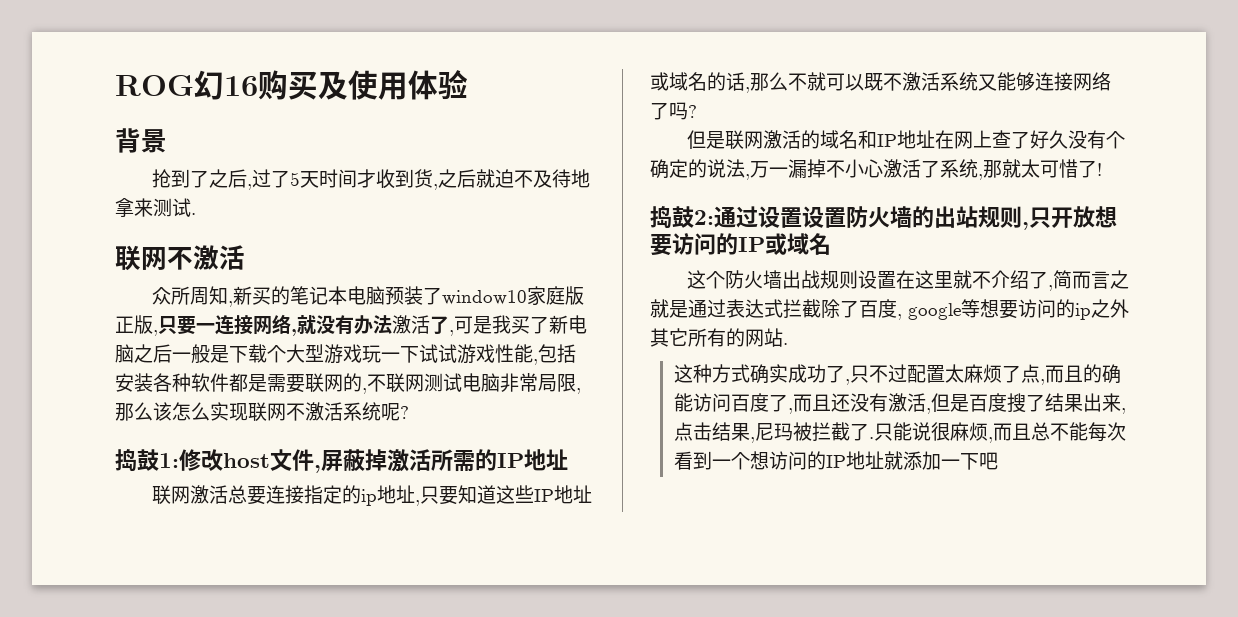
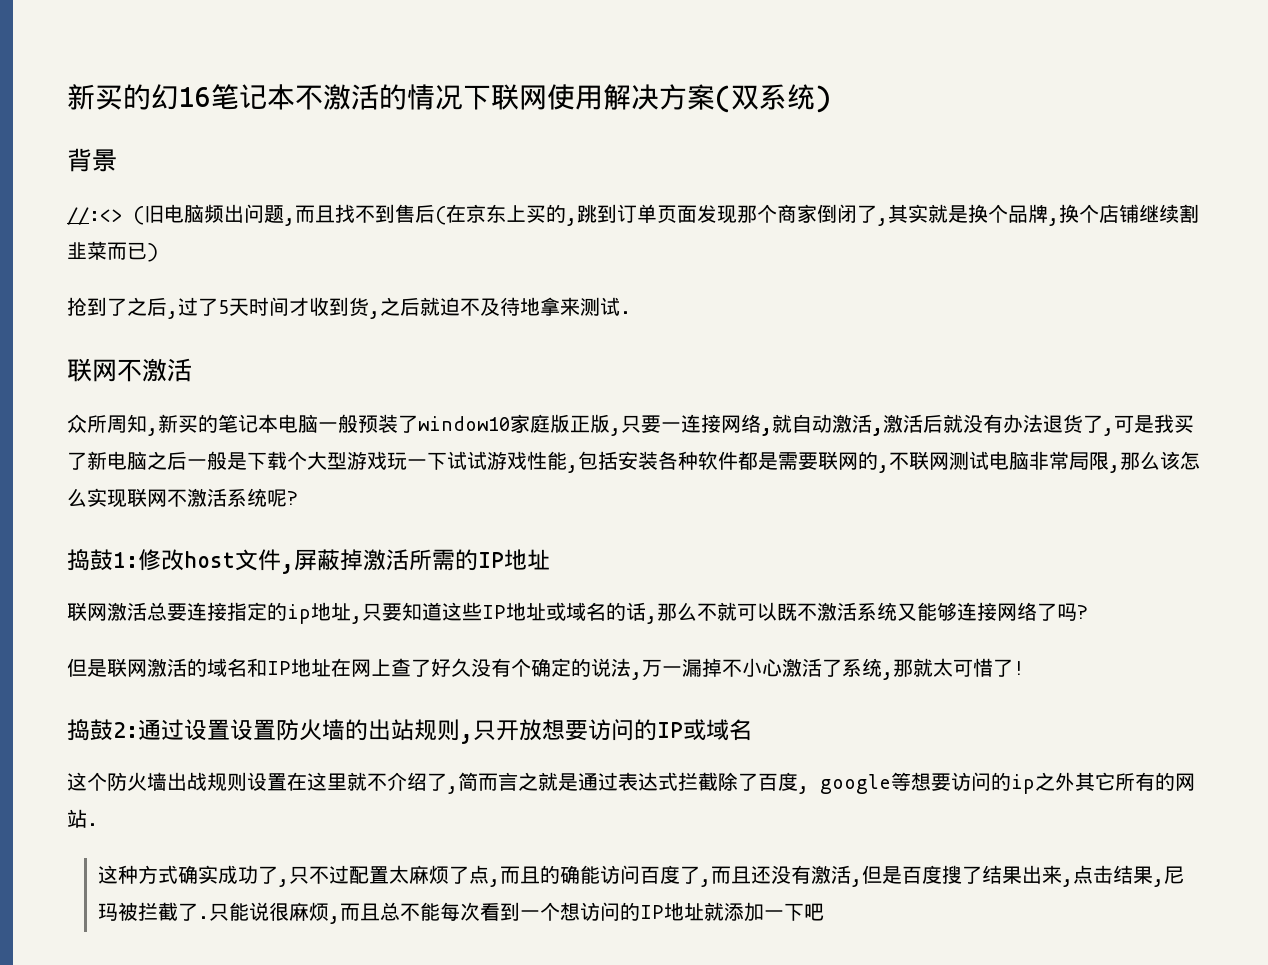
[115,70,468,100] [115,128,167,153] ROG幻16购买及使用体验 // 背景 -> [67,84,831,113] [67,148,117,172] [67,204,1199,226] [67,241,158,262] 新买的幻16笔记本不激活的情况下联网使用解决方案(双系统) // 背景 // //:<> (旧电脑频出问题,而且找不到售后(在京东上买的,跳到订单页面发现那个商家倒闭了,其实就是换个品牌,换个店铺继续割韭菜而已)
(385, 295) none -> [318,414,358,433] 一般
(316, 324) none -> [792,414,963,436] 自动激活,激活后就
[392,315,430,334] 激活 -> [1043,414,1083,434] 退货

